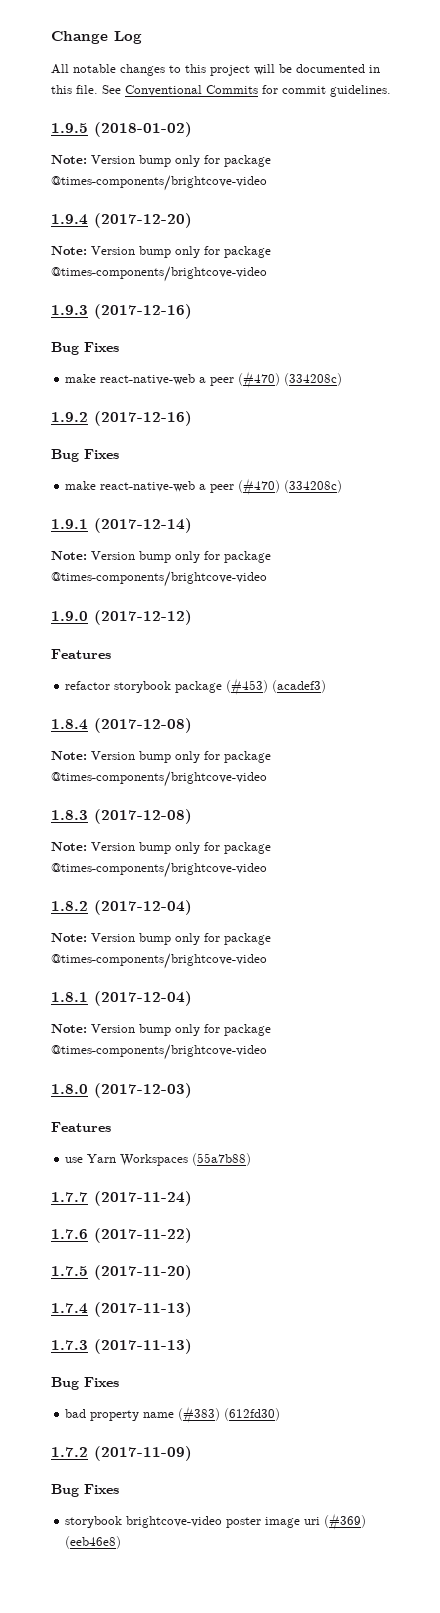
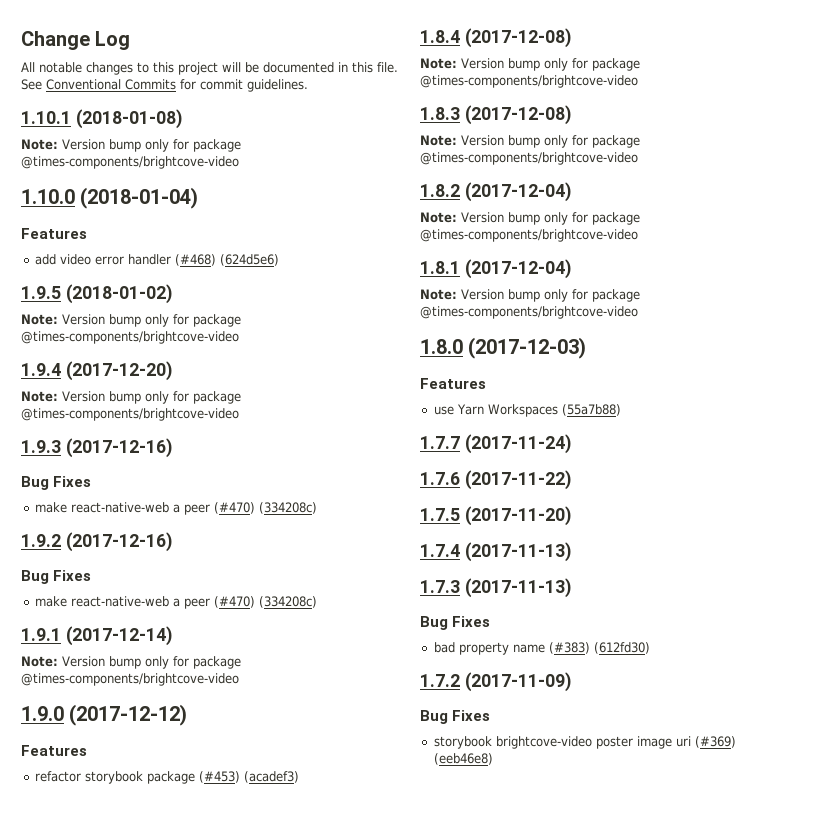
(391, 91) none -> [21,109,182,129] [21,139,241,152] [21,156,239,169] [21,187,199,209] [21,228,87,239] [34,254,279,266] // 1.10.1 (2018-01-08) // Note: Version bump only for package @times-components/brightcove-video // 1.10.0 (2018-01-04) // Features // add video error handler (#468) (624d5e6)

